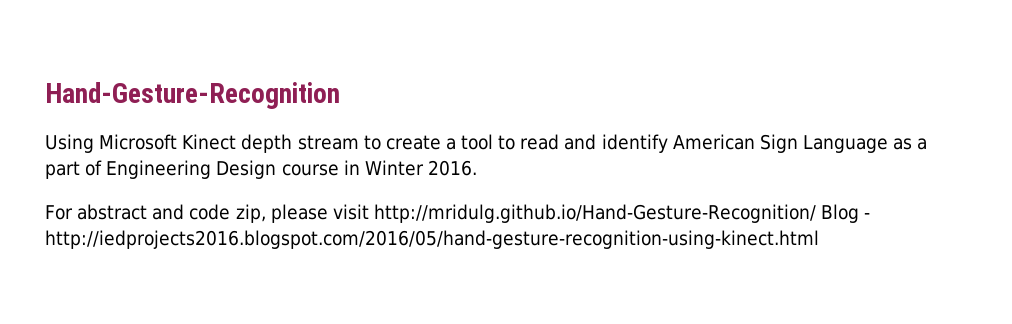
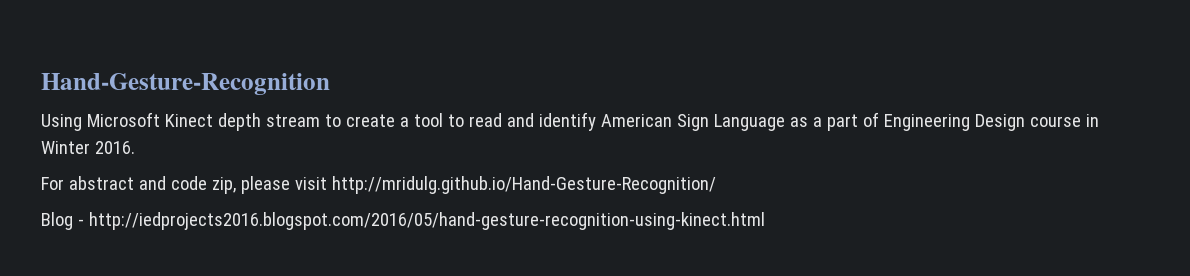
(816, 213) none -> (716, 185) //

